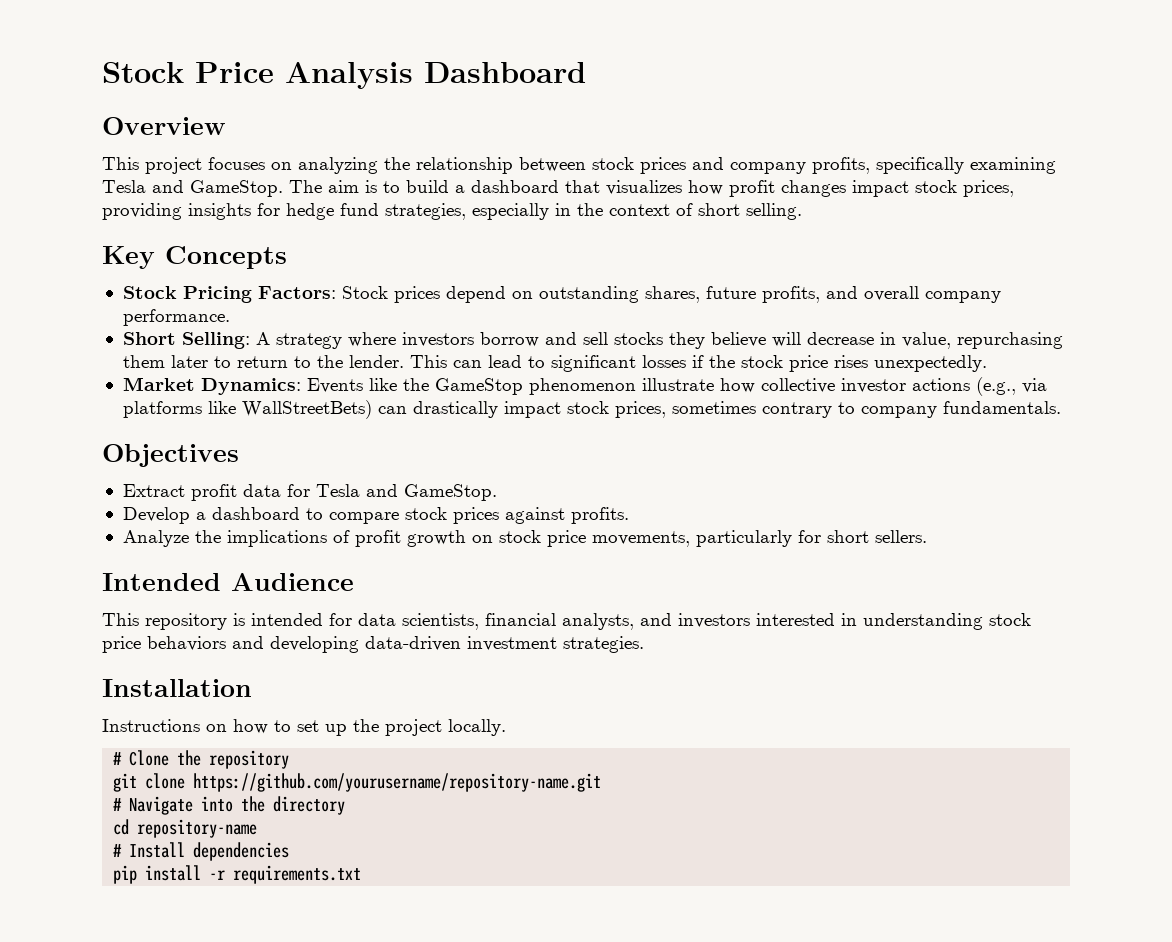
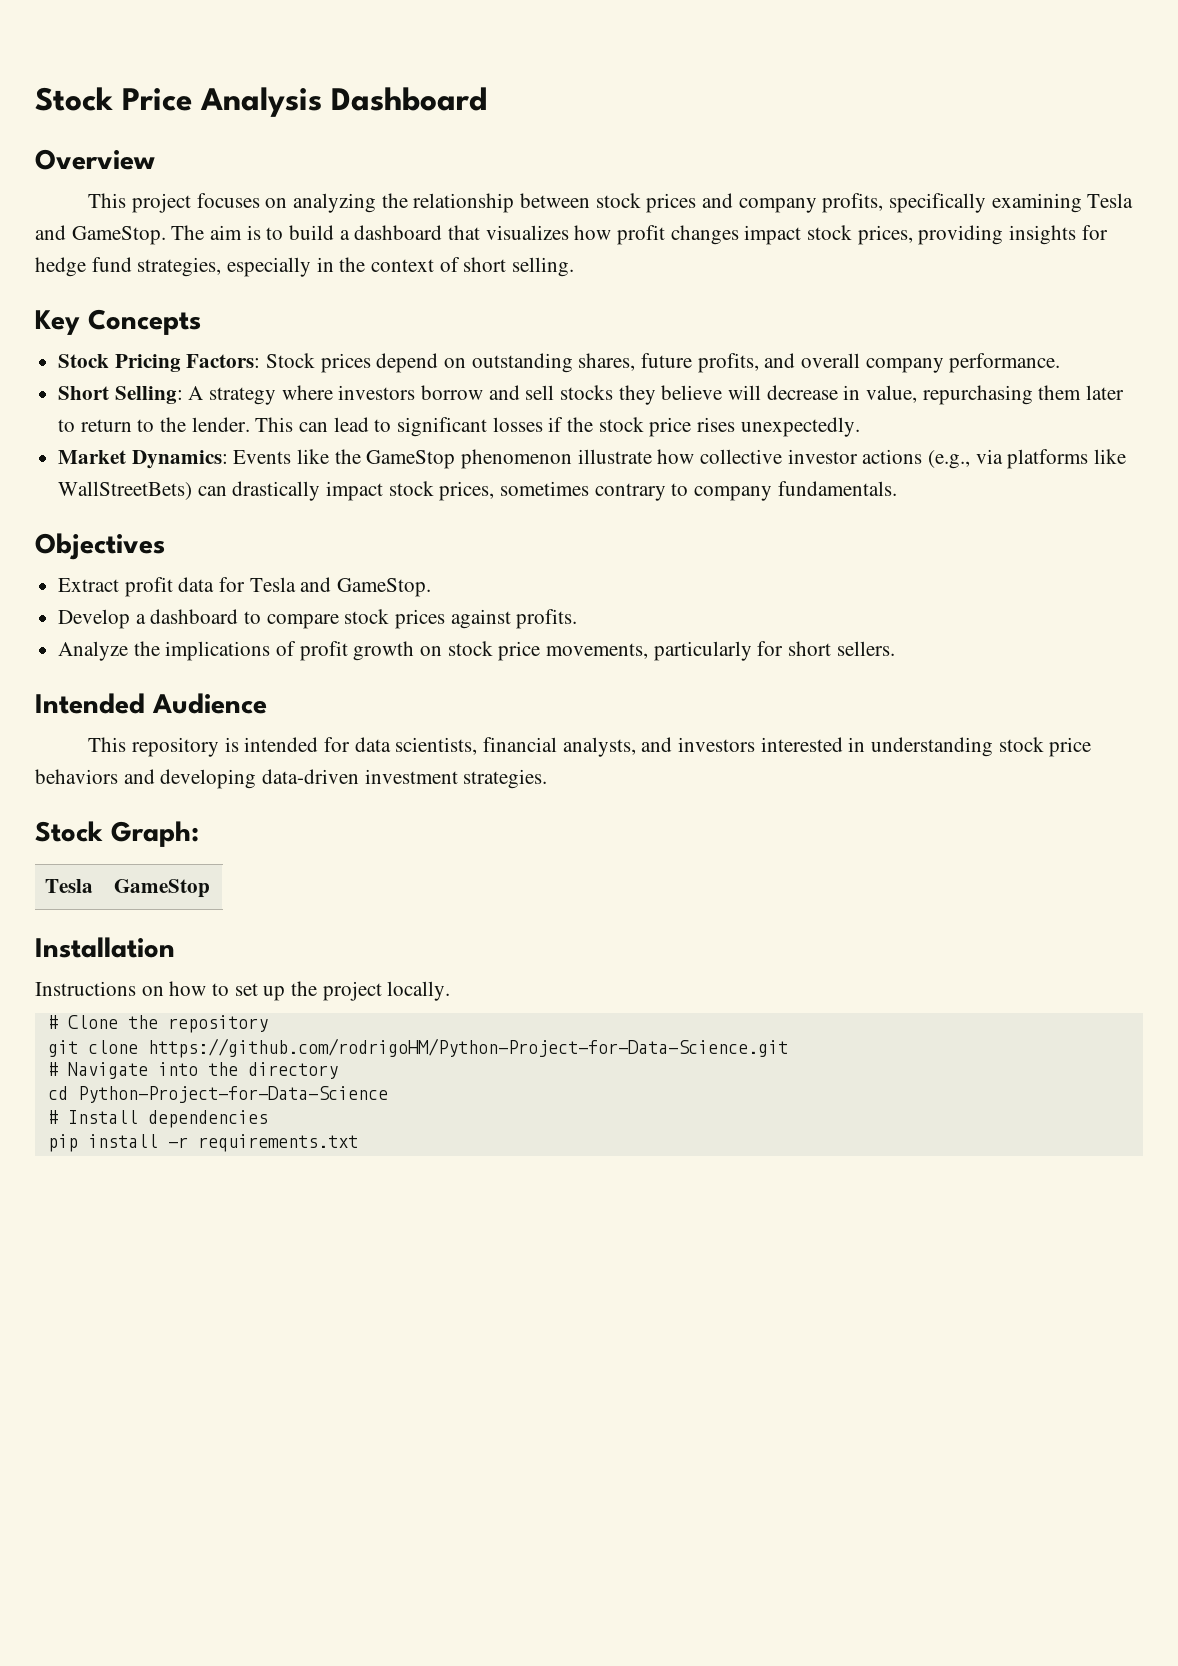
(644, 644) none -> [35,821,199,847] [45,879,94,893] [114,879,211,898] // Stock Graph: // Tesla | GameStop
[193,773,602,792] https://github.com/yourusername/repository-name.git -> [147,1038,788,1058] https://github.com/rodrigoHM/Python-Project-for-Data-Science.git
[137,819,258,838] repository-name -> [77,1086,388,1103] Python-Project-for-Data-Science

